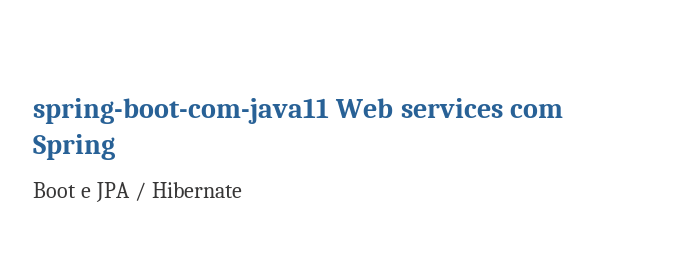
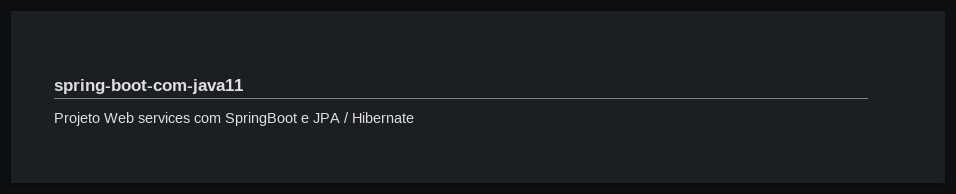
(329, 111) none -> [54,112,100,126] // Projeto
[33,134,115,160] [33,182,76,198] Spring // Boot -> [225,112,297,126] SpringBoot

